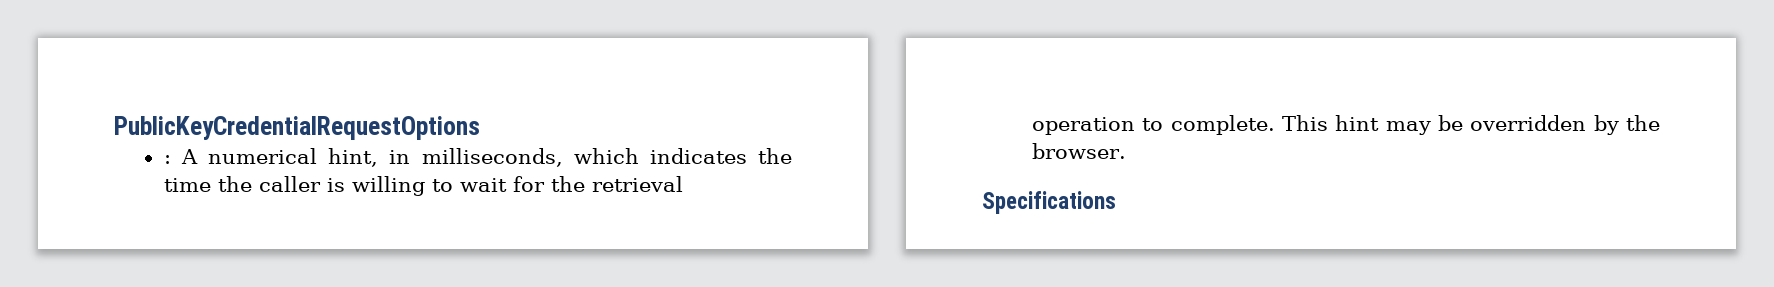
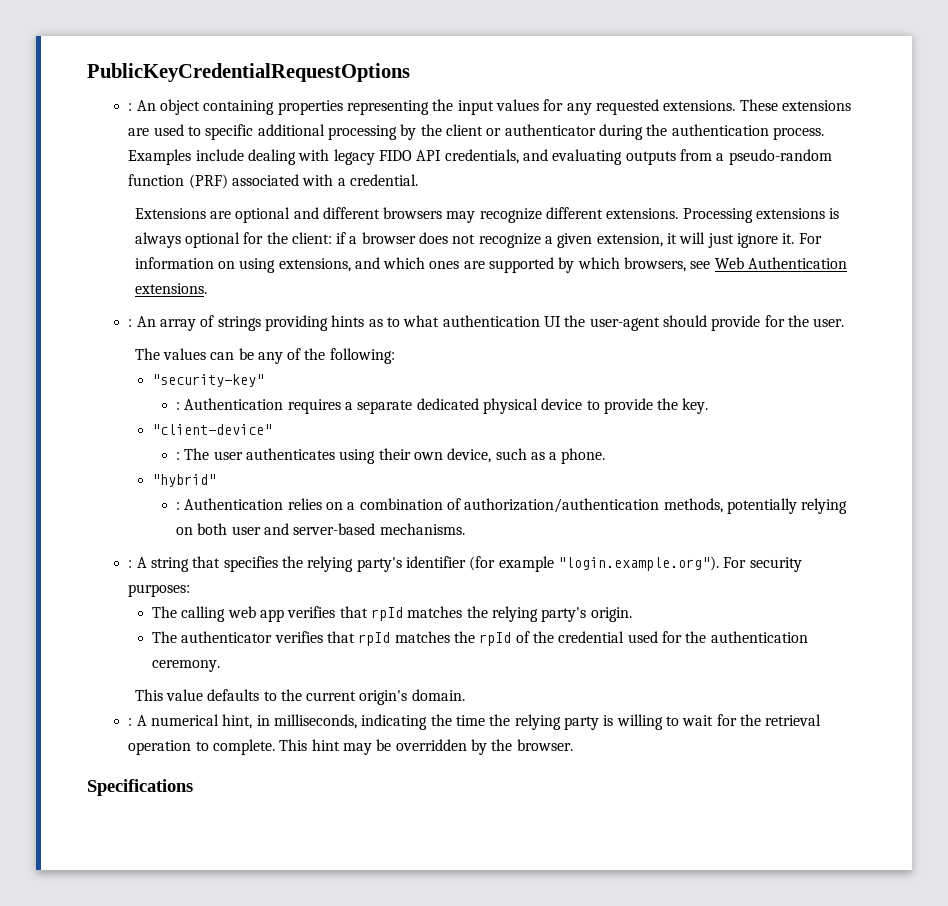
(480, 128) none -> [128,99,851,115] [128,124,824,140] [128,149,832,165] [128,174,418,189] [134,207,840,223] [134,232,822,248] [134,257,848,273] [134,283,207,294] [128,315,845,331] [134,348,395,364] [152,374,265,387] [175,398,709,414] [152,424,273,435] [175,448,606,464] [152,474,217,487] [175,498,848,514] [175,523,465,535] [128,556,802,572] [128,584,191,597] [152,606,632,622] [152,631,808,646] [152,660,221,672] [134,689,465,705] // : An object containing properties representing the input values for any requested extensions. These extensions are used to specific additional processing by the client or authenticator during the authentication process. Examples include dealing with legacy FIDO API credentials, and evaluating outputs from a pseudo-random function (PRF) associated with a credential. // Extensions are optional and different browsers may recognize different extensions. Processing extensions is always optional for the client: if a browser does not recognize a given extension, it will just ignore it. For information on using extensions, and which ones are supported by which browsers, see Web Authentication extensions. // : An array of strings providing hints as to what authentication UI the user-agent should provide for the user. // The values can be any of the following: // "security-key" // : Authentication requires a separate dedicated physical device to provide the key. // "client-device" // : The user authenticates using their own device, such as a phone. // "hybrid" // : Authentication relies on a combination of authorization/authentication methods, potentially relying on both user and server-based mechanisms. // : A string that specifies the relying party's identifier (for example "login.example.org"). For security purposes: // The calling web app verifies that rpId matches the relying party's origin. // The authenticator verifies that rpId matches the rpId of the credential used for the authentication ceremony. // This value defaults to the current origin's domain.
[573,148,747,164] which indicates -> [361,714,428,730] indicating
[258,176,321,192] caller -> [514,714,599,730] relying party

